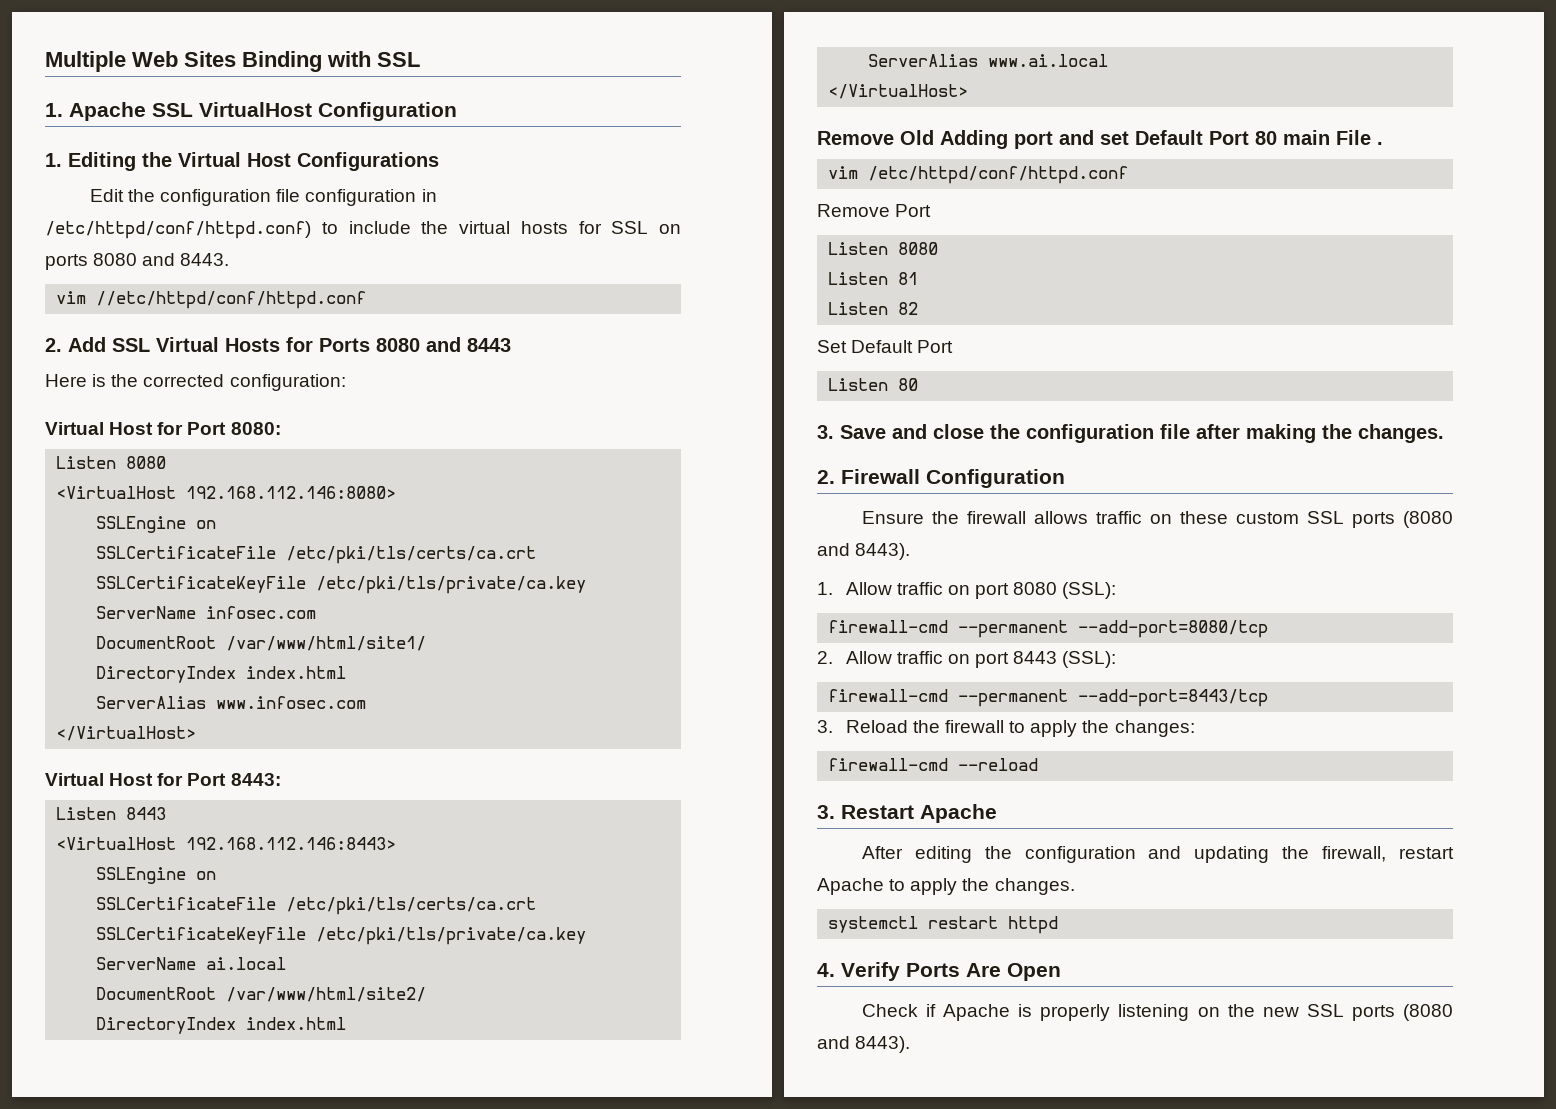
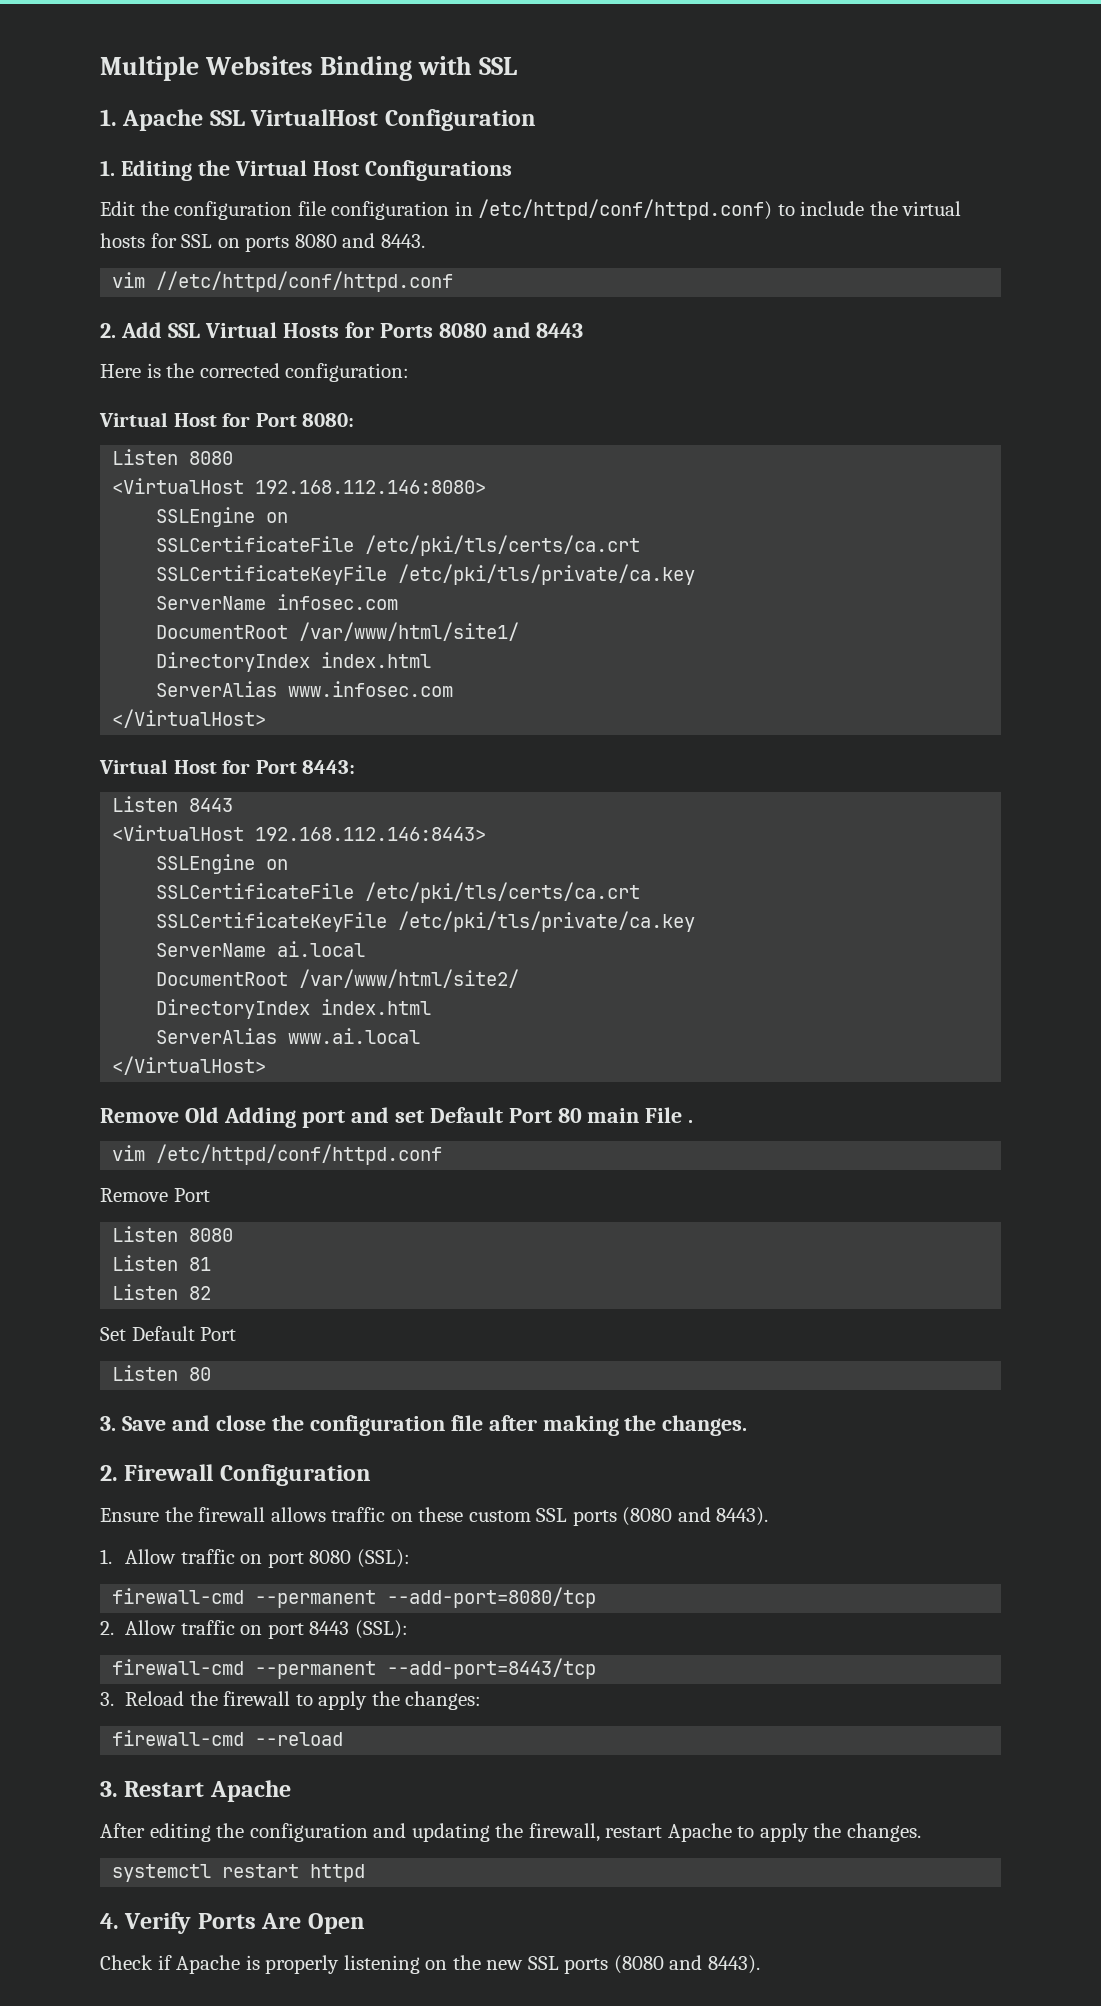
[132,51,236,67] Web Sites -> [205,56,314,75] Websites

